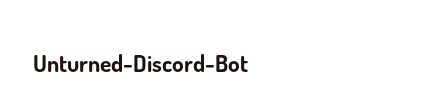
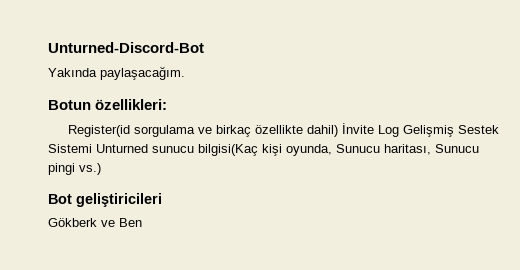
(248, 63) none -> [48,66,185,80] [48,99,168,110] [67,123,499,137] [48,144,479,156] [48,163,101,175] [48,193,162,207] [48,218,142,227] // Yakında paylaşacağım. // Botun özellikleri: // Register(id sorgulama ve birkaç özellikte dahil) İnvite Log Gelişmiş Sestek Sistemi Unturned sunucu bilgisi(Kaç kişi oyunda, Sunucu haritası, Sunucu pingi vs.) // Bot geliştiricileri // Gökberk ve Ben

